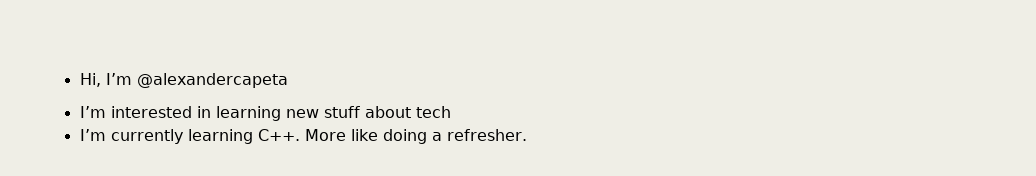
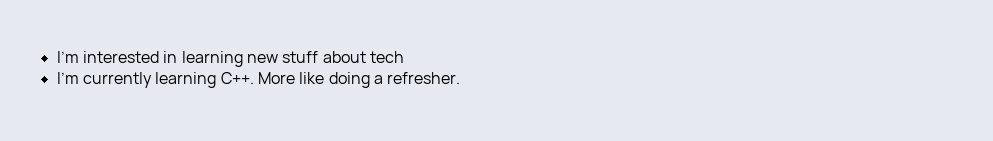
[79,73,288,88] Hi, I’m @alexandercapeta // -> (56, 57) none

